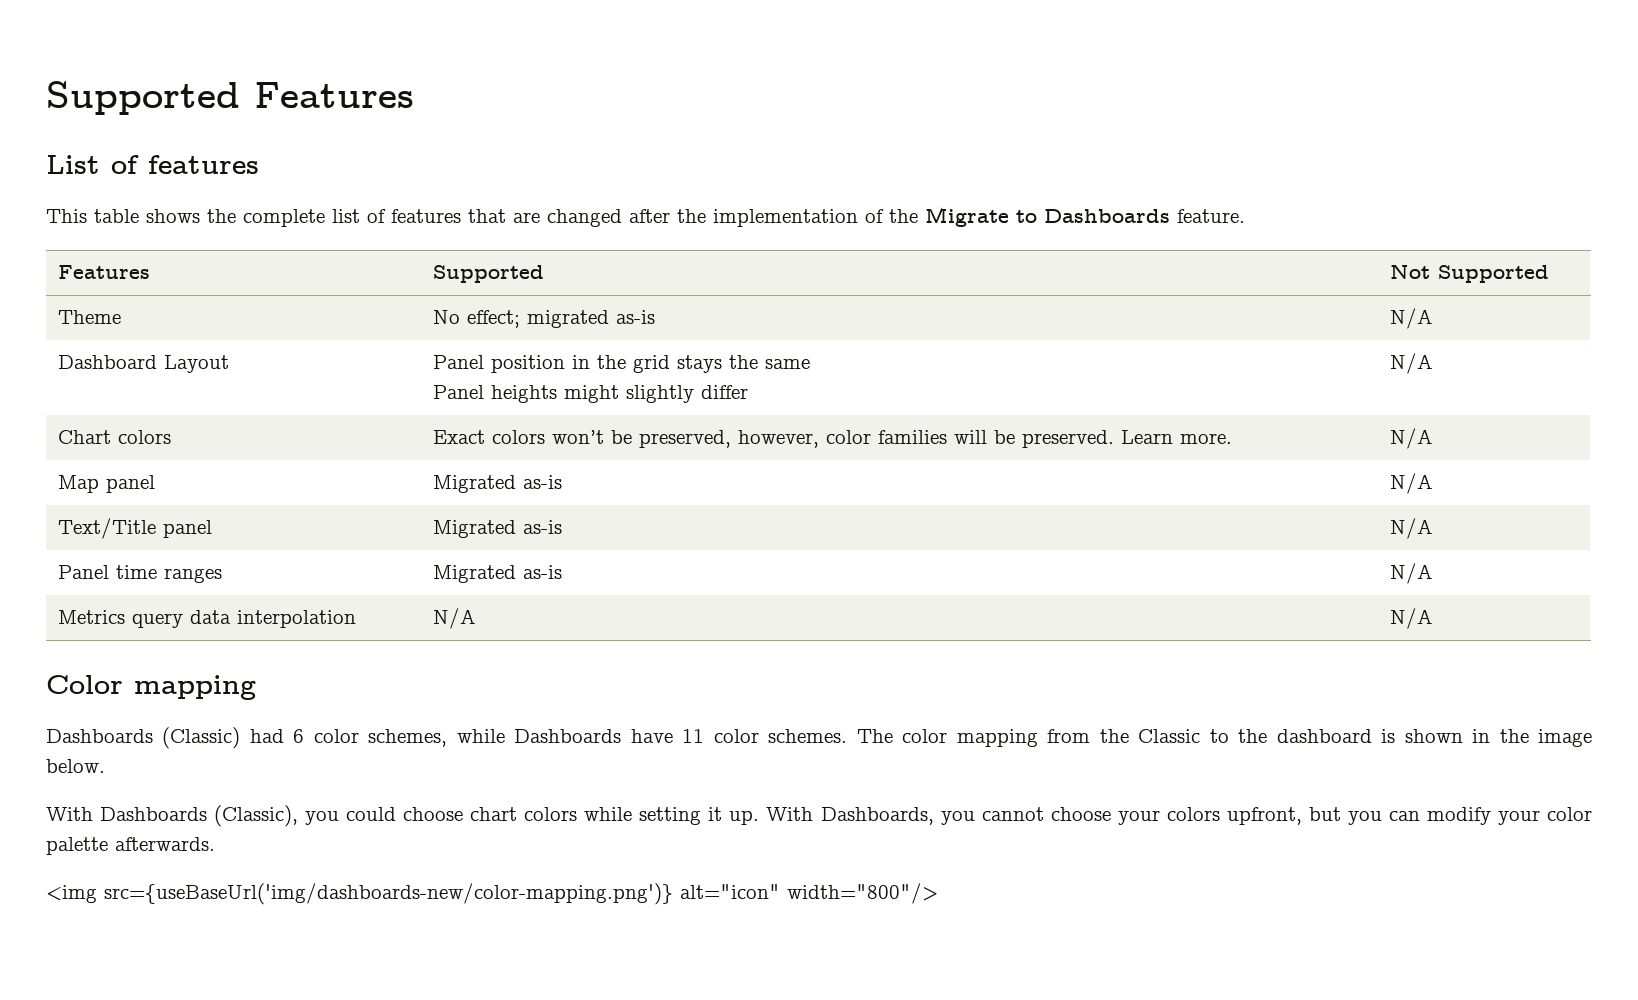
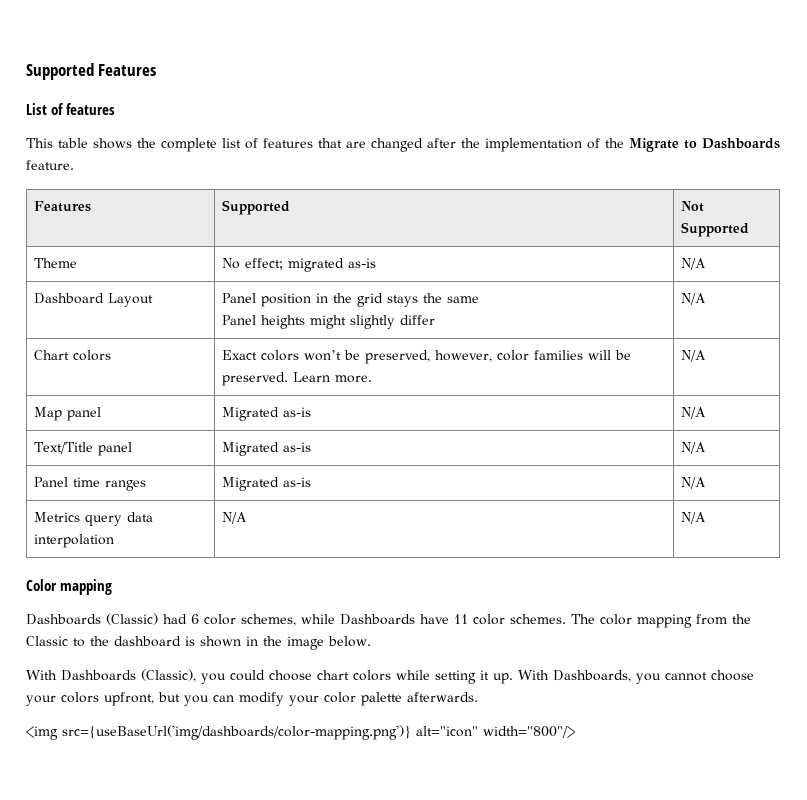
[104,883,673,905] src={useBaseUrl('img/dashboards-new/color-mapping.png')} -> [62,725,411,740] src={useBaseUrl('img/dashboards/color-mapping.png')}

